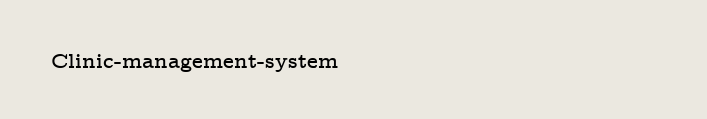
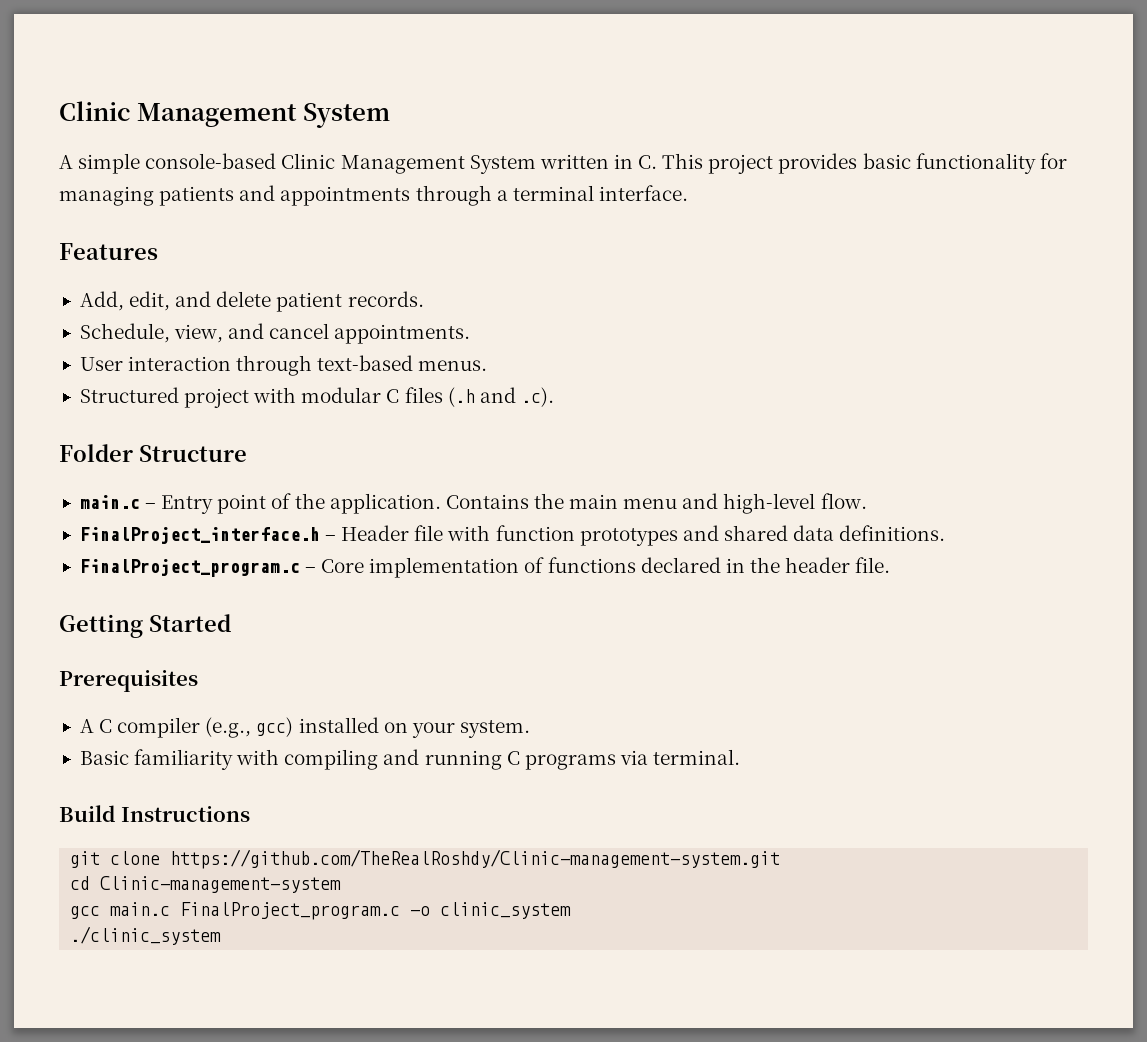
[51,54,338,72] Clinic-management-system -> [59,101,390,128] [59,153,1067,174] [59,185,688,206] [59,243,158,260] [79,291,424,312] [79,323,471,344] [79,355,488,376] [79,387,554,408] [59,444,247,462] [79,493,867,514] [79,525,946,546] [79,557,891,578] [59,614,231,638] [59,670,198,692] [79,717,530,738] [79,749,741,770] [59,805,250,822] [70,849,781,869] [70,876,342,893] [70,902,572,920] [70,926,222,945] Clinic Management System // A simple console-based Clinic Management System written in C. This project provides basic functionality for managing patients and appointments through a terminal interface. // Features // Add, edit, and delete patient records. // Schedule, view, and cancel appointments. // User interaction through text-based menus. // Structured project with modular C files (.h and .c). // Folder Structure // main.c – Entry point of the application. Contains the main menu and high-level flow. // FinalProject_interface.h – Header file with function prototypes and shared data definitions. // FinalProject_program.c – Core implementation of functions declared in the header file. // Getting Started // Prerequisites // A C compiler (e.g., gcc) installed on your system. // Basic familiarity with compiling and running C programs via terminal. // Build Instructions // git clone https://github.com/TheRealRoshdy/Clinic-management-system.git // cd Clinic-management-system // gcc main.c FinalProject_program.c -o clinic_system // ./clinic_system

